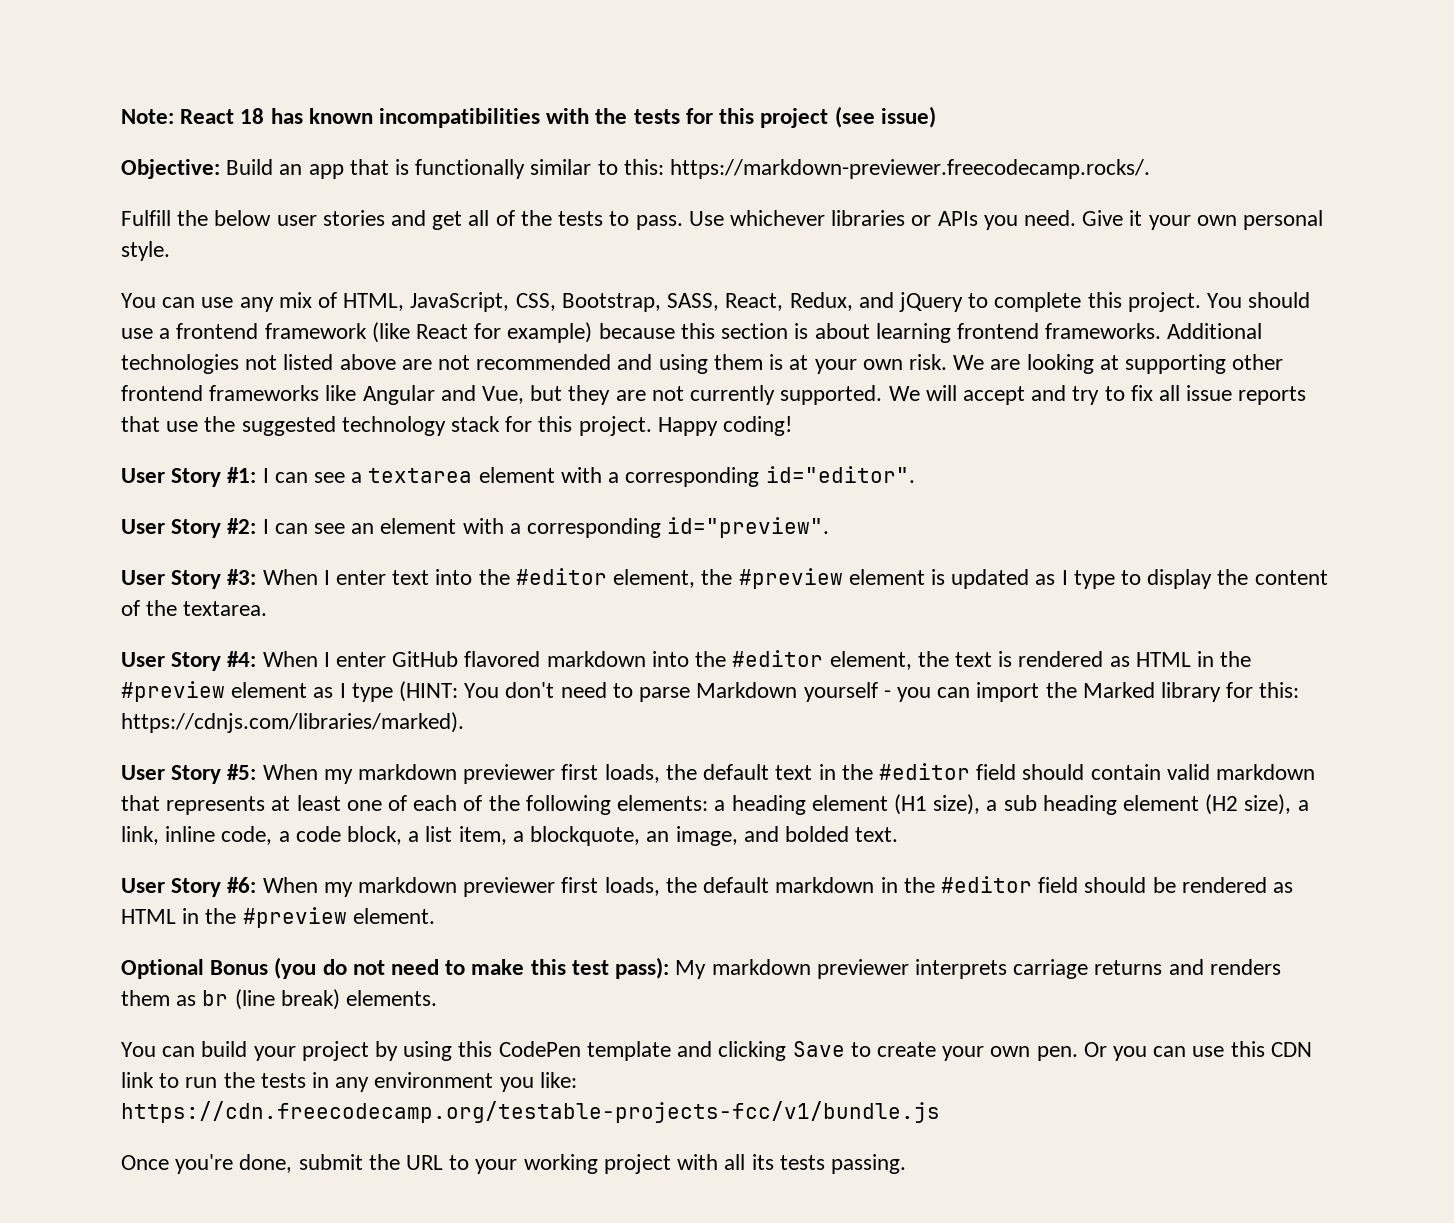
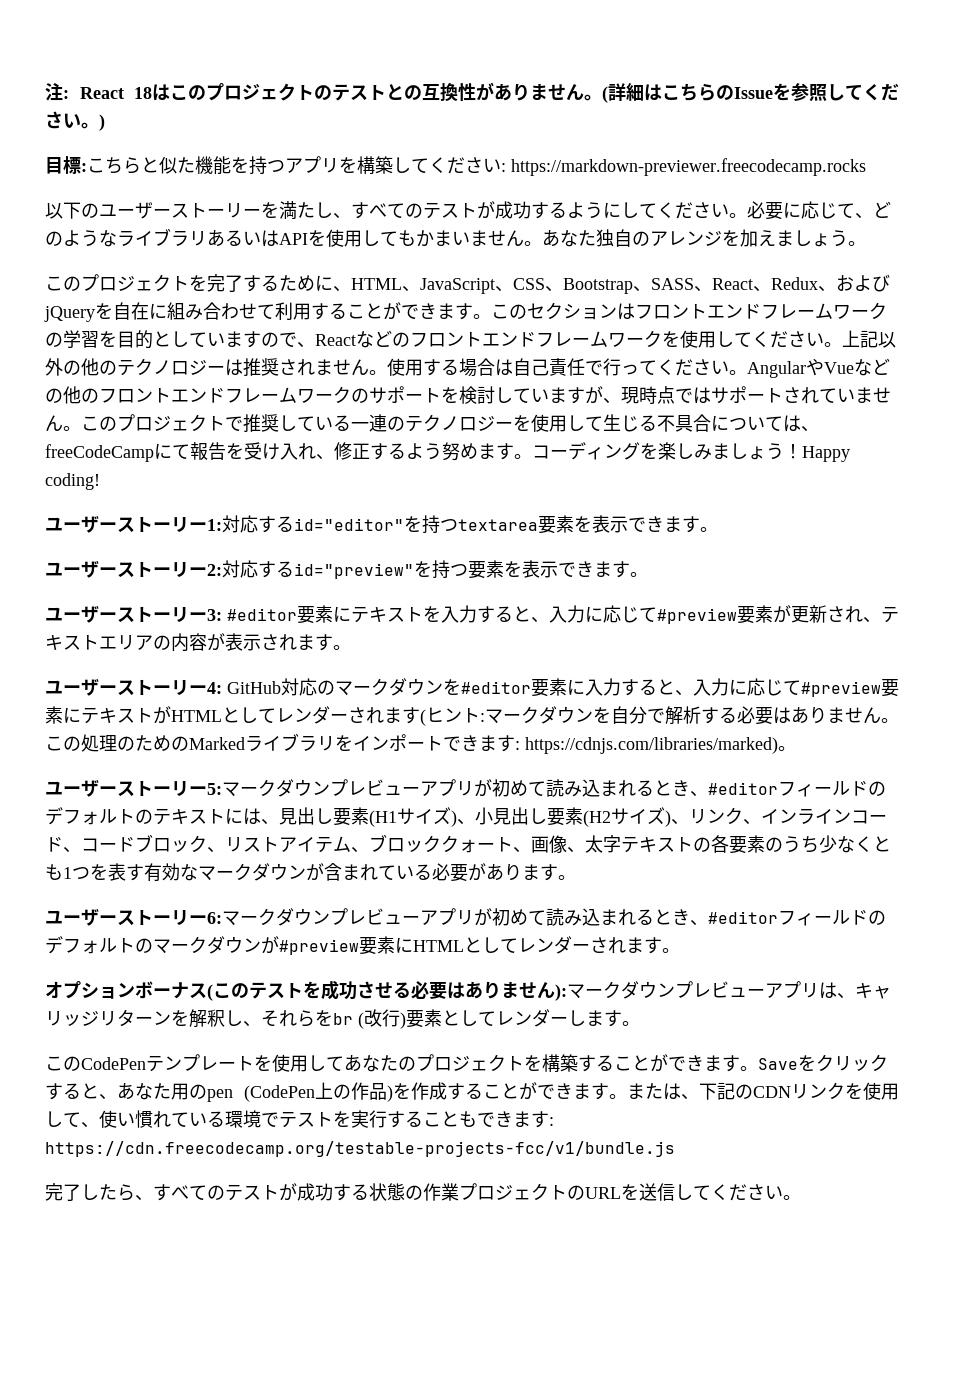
[121,109,174,124] Note: -> [45,83,69,101] 注:
[270,106,936,128] [121,159,1151,179] [121,210,1324,230] [121,241,170,261] [121,292,1311,312] [121,322,1263,343] [121,354,1284,374] [121,385,1307,405] [121,416,793,436] [121,466,915,487] [121,517,830,538] [121,568,1328,589] [121,600,268,616] [121,650,1252,671] [121,681,1300,702] [121,712,464,733] [121,763,1315,784] [121,794,1309,815] [121,826,899,846] [121,876,1293,897] [121,907,435,928] [121,957,1281,979] [121,989,438,1010] [121,1041,1312,1061] [121,1072,577,1092] [121,1101,940,1123] [121,1154,906,1174] has known incompatibilities with the tests for this project (see issue) // Objective: Build an app that is functionally similar to this: https://markdown-previewer.freecodecamp.rocks/. // Fulfill the below user stories and get all of the tests to pass. Use whichever libraries or APIs you need. Give it your own personal style. // You can use any mix of HTML, JavaScript, CSS, Bootstrap, SASS, React, Redux, and jQuery to complete this project. You should use a frontend framework (like React for example) because this section is about learning frontend frameworks. Additional technologies not listed above are not recommended and using them is at your own risk. We are looking at supporting other frontend frameworks like Angular and Vue, but they are not currently supported. We will accept and try to fix all issue reports that use the suggested technology stack for this project. Happy coding! // User Story #1: I can see a textarea element with a corresponding id="editor". // User Story #2: I can see an element with a corresponding id="preview". // User Story #3: When I enter text into the #editor element, the #preview element is updated as I type to display the content of the textarea. // User Story #4: When I enter GitHub flavored markdown into the #editor element, the text is rendered as HTML in the #preview element as I type (HINT: You don't need to parse Markdown yourself - you can import the Marked library for this: https://cdnjs.com/libraries/marked). // User Story #5: When my markdown previewer first loads, the default text in the #editor field should contain valid markdown that represents at least one of each of the following elements: a heading element (H1 size), a sub heading element (H2 size), a link, inline code, a code block, a list item, a blockquote, an image, and bolded text. // User Story #6: When my markdown previewer first loads, the default markdown in the #editor field should be rendered as HTML in the #preview element. // Optional Bonus (you do not need to make this test pass): My markdown previewer interprets carriage returns and renders them as br (line break) elements. // You can build your project by using this CodePen template and clicking Save to create your own pen. Or you can use this CDN link to run the tests in any environment you like: https://cdn.freecodecamp.org/testable-projects-fcc/v1/bundle.js // Once you're done, submit the URL to your working project with all its tests passing. -> [152,82,899,103] [45,111,105,131] [45,156,866,176] [45,201,891,220] [45,228,866,247] [45,274,890,294] [44,302,887,322] [45,330,896,349] [45,358,890,378] [45,386,891,404] [45,414,819,433] [45,442,850,462] [45,473,100,490] [45,515,718,534] [45,560,648,579] [45,605,899,624] [45,633,351,652] [45,678,899,697] [45,706,899,726] [45,733,796,754] [45,779,886,797] [45,807,887,827] [45,834,891,854] [45,863,576,882] [45,908,886,926] [45,936,680,955] [45,980,891,1001] [45,1009,640,1029] [45,1054,888,1072] [45,1082,899,1102] [45,1110,554,1128] [45,1141,675,1157] [45,1183,801,1201] はこのプロジェクトのテストとの互換性がありません。(詳細はこちらのIssueを参照してください。) // 目標:こちらと似た機能を持つアプリを構築してください: https://markdown-previewer.freecodecamp.rocks // 以下のユーザーストーリーを満たし、すべてのテストが成功するようにしてください。必要に応じて、どのようなライブラリあるいはAPIを使用してもかまいません。あなた独自のアレンジを加えましょう。 // このプロジェクトを完了するために、HTML、JavaScript、CSS、Bootstrap、SASS、React、Redux、およびjQueryを自在に組み合わせて利用することができます。このセクションはフロントエンドフレームワークの学習を目的としていますので、Reactなどのフロントエンドフレームワークを使用してください。上記以外の他のテクノロジーは推奨されません。使用する場合は自己責任で行ってください。AngularやVueなどの他のフロントエンドフレームワークのサポートを検討していますが、現時点ではサポートされていません。このプロジェクトで推奨している一連のテクノロジーを使用して生じる不具合については、freeCodeCampにて報告を受け入れ、修正するよう努めます。コーディングを楽しみましょう！Happy coding! // ユーザーストーリー1:対応するid="editor"を持つtextarea要素を表示できます。 // ユーザーストーリー2:対応するid="preview"を持つ要素を表示できます。 // ユーザーストーリー3: #editor要素にテキストを入力すると、入力に応じて#preview要素が更新され、テキストエリアの内容が表示されます。 // ユーザーストーリー4: GitHub対応のマークダウンを#editor要素に入力すると、入力に応じて#preview要素にテキストがHTMLとしてレンダーされます(ヒント:マークダウンを自分で解析する必要はありません。この処理のためのMarkedライブラリをインポートできます: https://cdnjs.com/libraries/marked)。 // ユーザーストーリー5:マークダウンプレビューアプリが初めて読み込まれるとき、#editorフィールドのデフォルトのテキストには、見出し要素(H1サイズ)、小見出し要素(H2サイズ)、リンク、インラインコード、コードブロック、リストアイテム、ブロッククォート、画像、太字テキストの各要素のうち少なくとも1つを表す有効なマークダウンが含まれている必要があります。 // ユーザーストーリー6:マークダウンプレビューアプリが初めて読み込まれるとき、#editorフィールドのデフォルトのマークダウンが#preview要素にHTMLとしてレンダーされます。 // オプションボーナス(このテストを成功させる必要はありません):マークダウンプレビューアプリは、キャリッジリターンを解釈し、それらをbr (改行)要素としてレンダーします。 // このCodePenテンプレートを使用してあなたのプロジェクトを構築することができます。Saveをクリックすると、あなた用のpen (CodePen上の作品)を作成することができます。または、下記のCDNリンクを使用して、使い慣れている環境でテストを実行することもできます: https://cdn.freecodecamp.org/testable-projects-fcc/v1/bundle.js // 完了したら、すべてのテストが成功する状態の作業プロジェクトのURLを送信してください。

